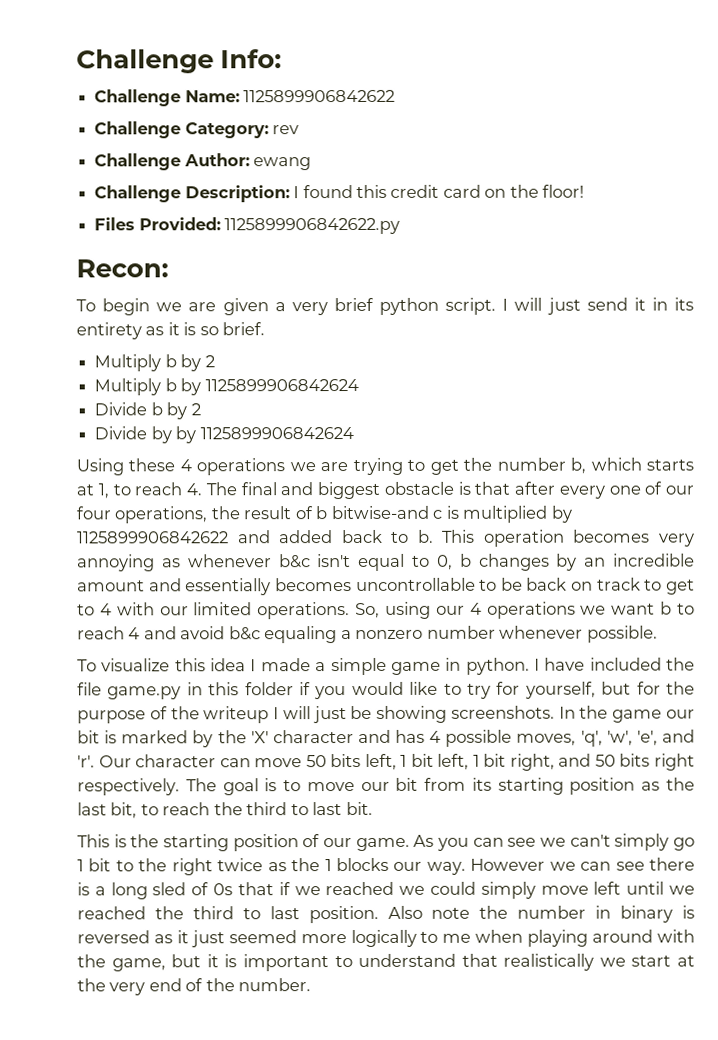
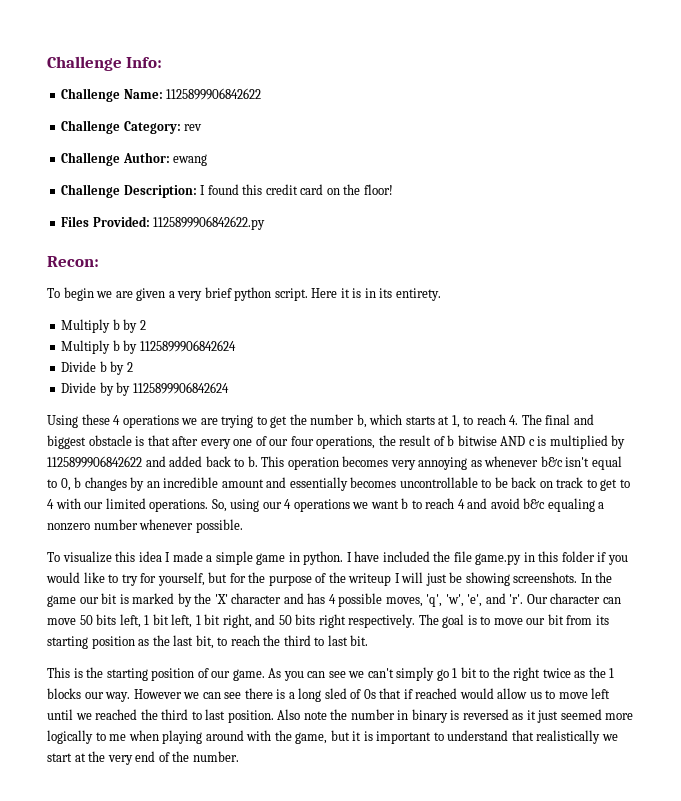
[502,297,694,315] [76,322,266,340] I will just send it in its entirety as it is so brief. -> [311,288,441,301] Here it is in its entirety.
[330,505,429,520] bitwise-and -> [457,435,526,446] bitwise AND
[294,881,536,899] we reached we could simply -> [415,688,556,699] reached would allow us to

